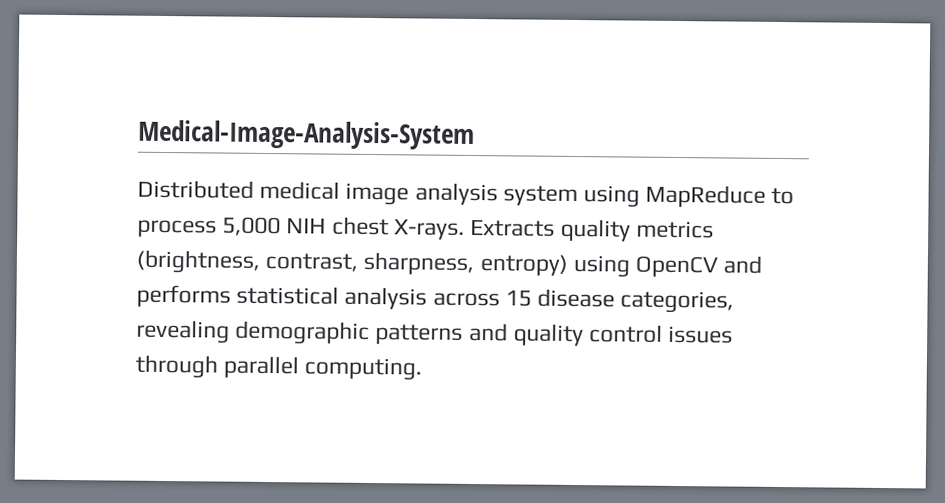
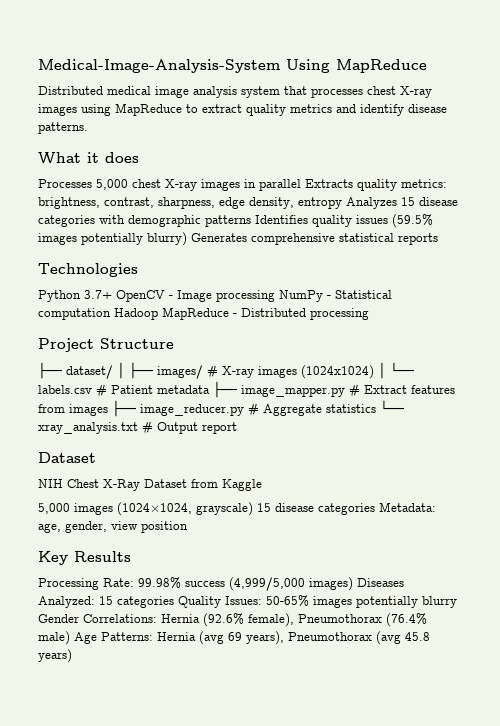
(475, 135) none -> [286,59,427,73] Using MapReduce
[583,184,795,208] [137,216,715,242] [136,249,763,278] [136,284,735,314] [136,319,734,347] [135,354,423,381] using MapReduce to process 5,000 NIH chest X-rays. Extracts quality metrics (brightness, contrast, sharpness, entropy) using OpenCV and performs statistical analysis across 15 disease categories, revealing demographic patterns and quality control issues through parallel computing. -> [284,86,432,98] [38,103,447,116] [38,122,88,134] [38,152,139,164] [38,179,447,191] [38,197,458,209] [38,214,433,228] [38,232,438,246] [38,263,138,277] [38,290,392,302] [38,307,369,320] [38,338,174,352] [38,362,414,379] [38,381,455,398] [38,400,404,417] [38,421,237,435] [38,452,96,463] [38,479,262,491] [38,502,436,516] [38,521,188,533] [38,551,131,565] [38,577,404,591] [38,595,457,608] [38,613,427,627] [38,631,430,645] [38,649,72,663] that processes chest X-ray images using MapReduce to extract quality metrics and identify disease patterns. // What it does // Processes 5,000 chest X-ray images in parallel Extracts quality metrics: brightness, contrast, sharpness, edge density, entropy Analyzes 15 disease categories with demographic patterns Identifies quality issues (59.5% images potentially blurry) Generates comprehensive statistical reports // Technologies // Python 3.7+ OpenCV - Image processing NumPy - Statistical computation Hadoop MapReduce - Distributed processing // Project Structure // ├── dataset/ │ ├── images/ # X-ray images (1024x1024) │ └── labels.csv # Patient metadata ├── image_mapper.py # Extract features from images ├── image_reducer.py # Aggregate statistics └── xray_analysis.txt # Output report // Dataset // NIH Chest X-Ray Dataset from Kaggle // 5,000 images (1024×1024, grayscale) 15 disease categories Metadata: age, gender, view position // Key Results // Processing Rate: 99.98% success (4,999/5,000 images) Diseases Analyzed: 15 categories Quality Issues: 50-65% images potentially blurry Gender Correlations: Hernia (92.6% female), Pneumothorax (76.4% male) Age Patterns: Hernia (avg 69 years), Pneumothorax (avg 45.8 years)

